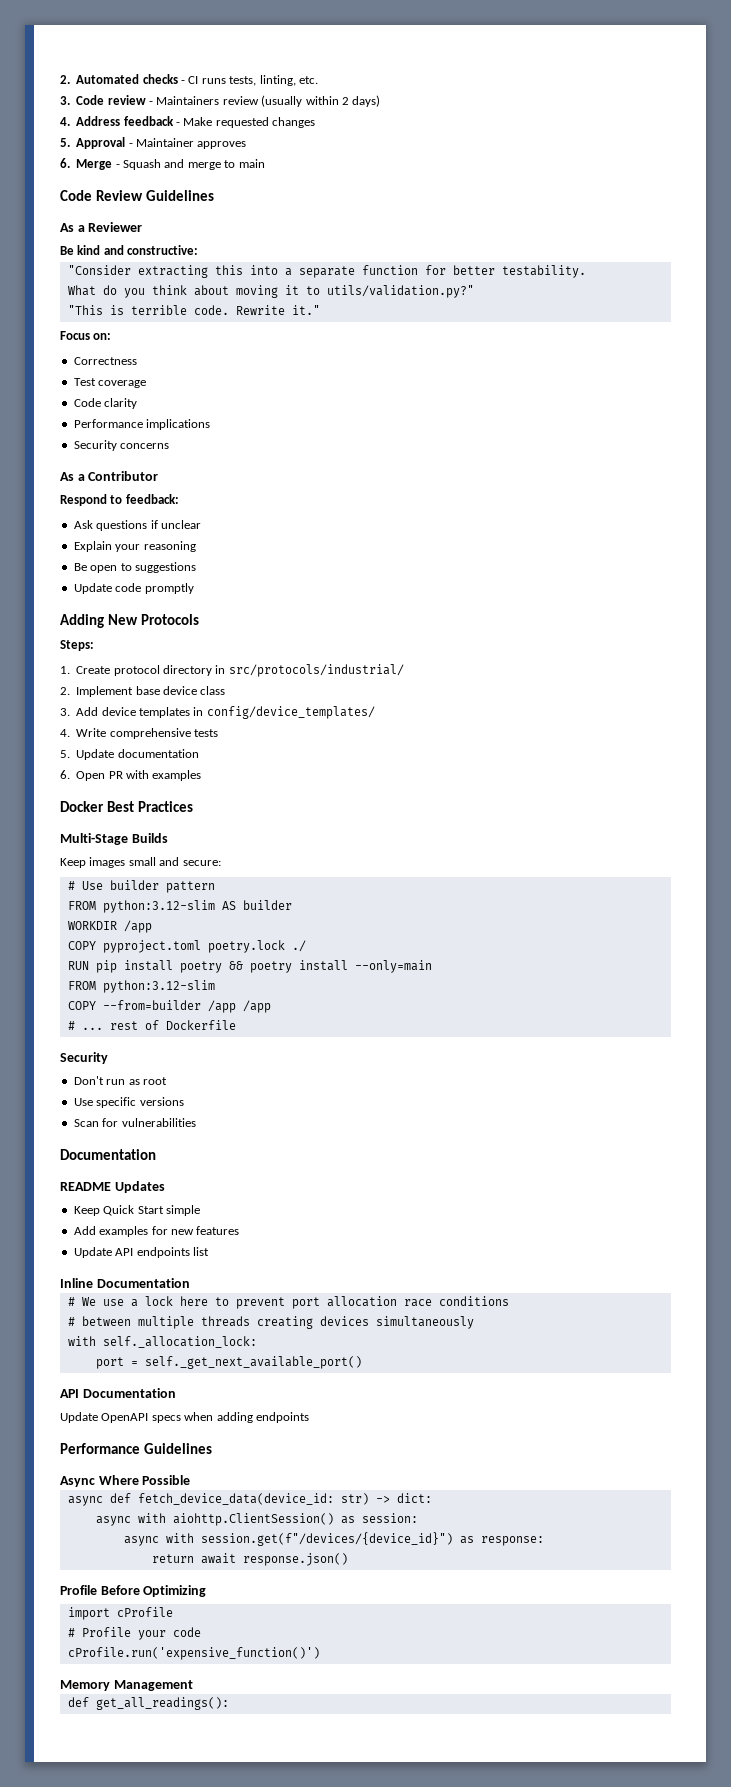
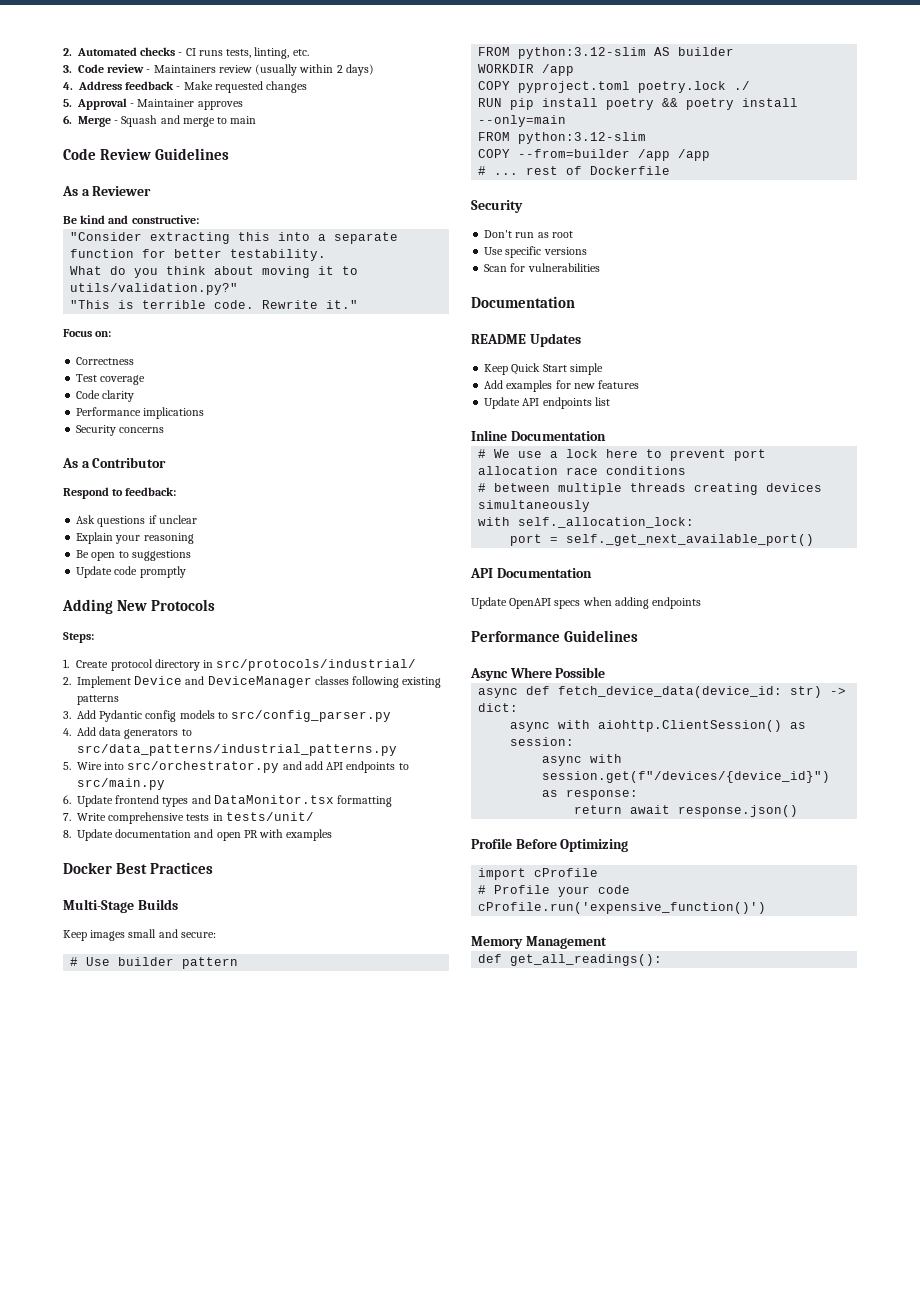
[135,686,226,695] [60,706,375,719] [60,729,70,737] base device class // 3. Add device templates in config/device_templates/ // 4. -> [134,676,442,688] [77,695,119,705] [63,710,392,722] [63,727,192,739] [77,744,397,756] [63,761,409,773] [77,778,165,790] [63,795,393,807] [63,813,71,821] Device and DeviceManager classes following existing patterns // 3. Add Pydantic config models to src/config_parser.py // 4. Add data generators to src/data_patterns/industrial_patterns.py // 5. Wire into src/orchestrator.py and add API endpoints to src/main.py // 6. Update frontend types and DataMonitor.tsx formatting // 7.
[60,750,70,758] // 5. -> [212,812,314,821] [63,830,71,838] in tests/unit/ // 8.
[60,770,106,781] // 6. Open -> [194,829,241,841] and open

